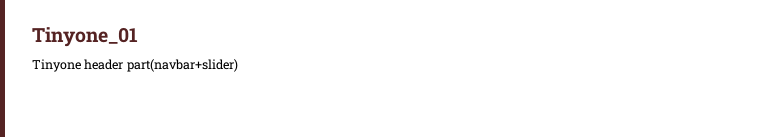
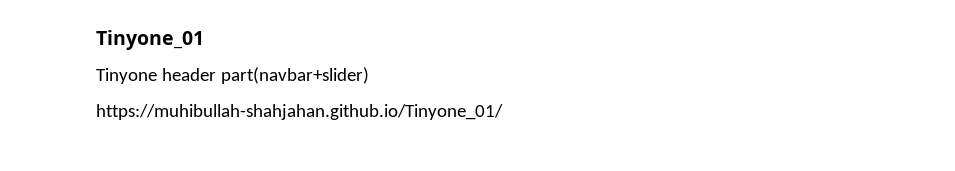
(238, 65) none -> [96,104,503,120] // https://muhibullah-shahjahan.github.io/Tinyone_01/

